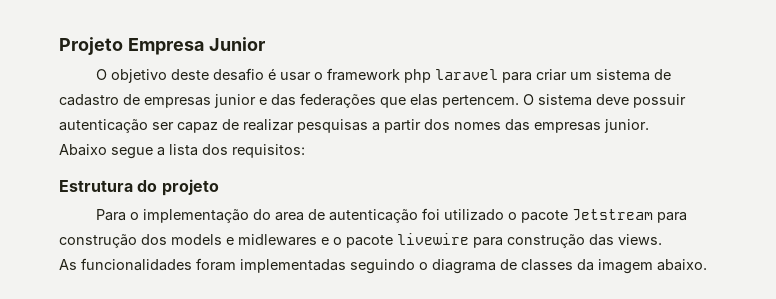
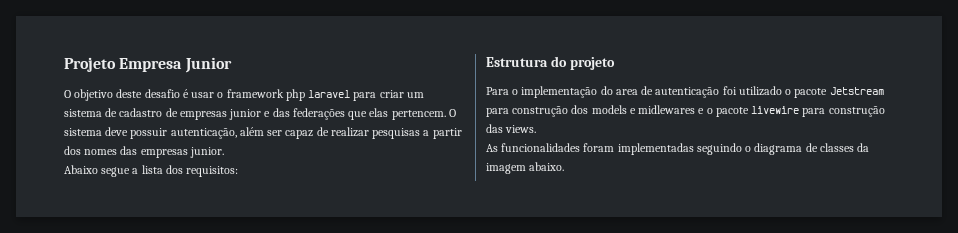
[59,119,148,133] autenticação -> [170,127,264,139] autenticação, além

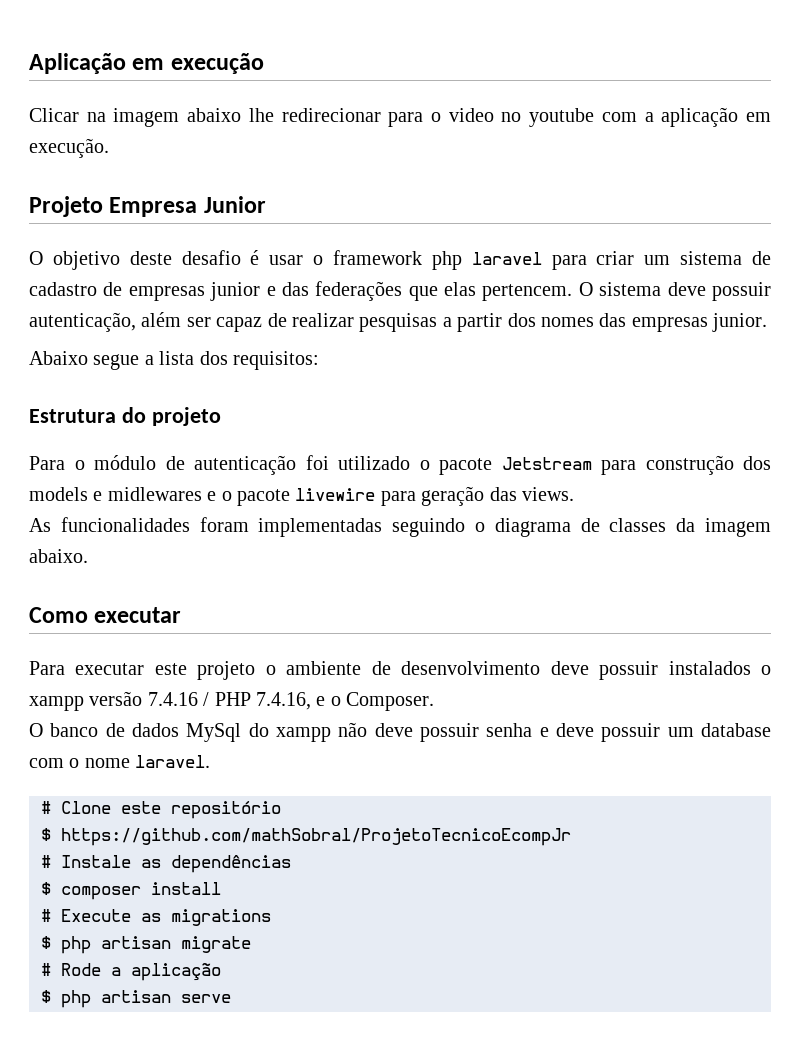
(64, 64) none -> [29,53,264,74] [29,107,771,127] [29,138,109,158] Aplicação em execução // Clicar na imagem abaixo lhe redirecionar para o video no youtube com a aplicação em execução. //
[521,86,638,98] implementação do area -> [93,455,156,470] módulo
[828,106,885,117] construção -> [421,486,485,506] geração
(565, 166) none -> [29,607,182,623] [29,661,772,680] [29,691,435,711] [29,722,771,742] [29,755,211,768] [41,801,281,819] [41,828,571,846] [41,855,291,873] [41,882,221,900] [41,909,271,926] [41,936,251,954] [41,963,221,981] [41,990,231,1008] // Como executar // Para executar este projeto o ambiente de desenvolvimento deve possuir instalados o xampp versão 7.4.16 / PHP 7.4.16, e o Composer. // O banco de dados MySql do xampp não deve possuir senha e deve possuir um database com o nome laravel. // # Clone este repositório // $ https://github.com/mathSobral/ProjetoTecnicoEcompJr // # Instale as dependências // $ composer install // # Execute as migrations // $ php artisan migrate // # Rode a aplicação // $ php artisan serve

